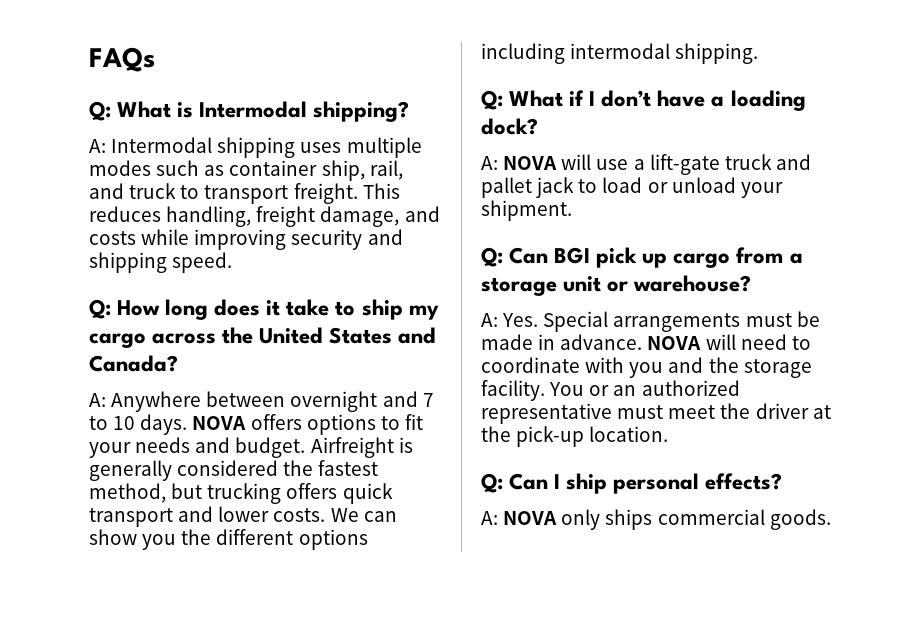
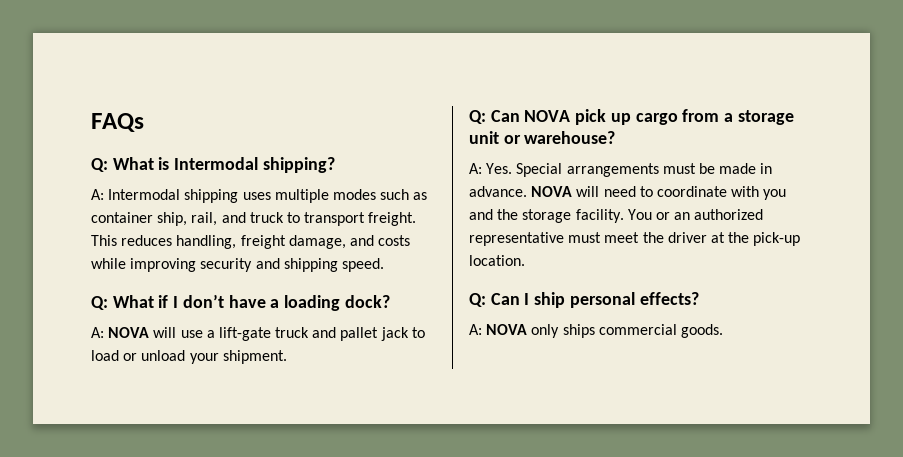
[89,299,439,320] [89,327,437,348] [89,355,178,372] [89,391,434,412] [89,414,423,435] [89,437,413,458] [89,460,379,481] [89,483,393,504] [89,506,397,527] [89,529,368,550] [481,43,759,64] // Q: How long does it take to ship my cargo across the United States and Canada? // A: Anywhere between overnight and 7 to 10 days. NOVA offers options to fit your needs and budget. Airfreight is generally considered the fastest method, but trucking offers quick transport and lower costs. We can show you the different options including intermodal shipping. -> (384, 265) none
[554,247,591,264] BGI -> [524,110,571,122] NOVA

